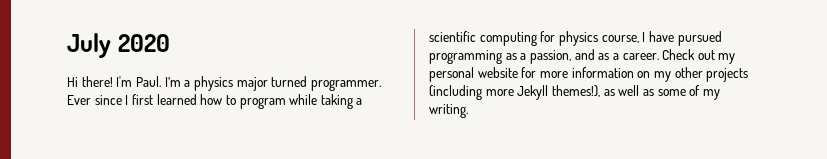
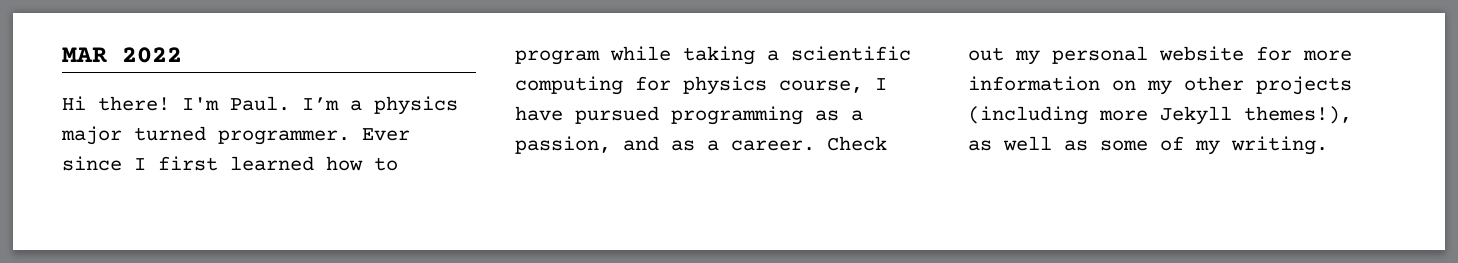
[67,33,170,58] July 2020 -> [62,47,182,63] MAR 2022

